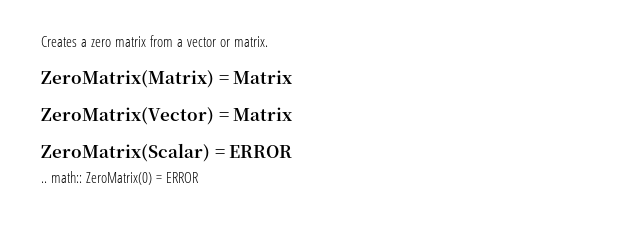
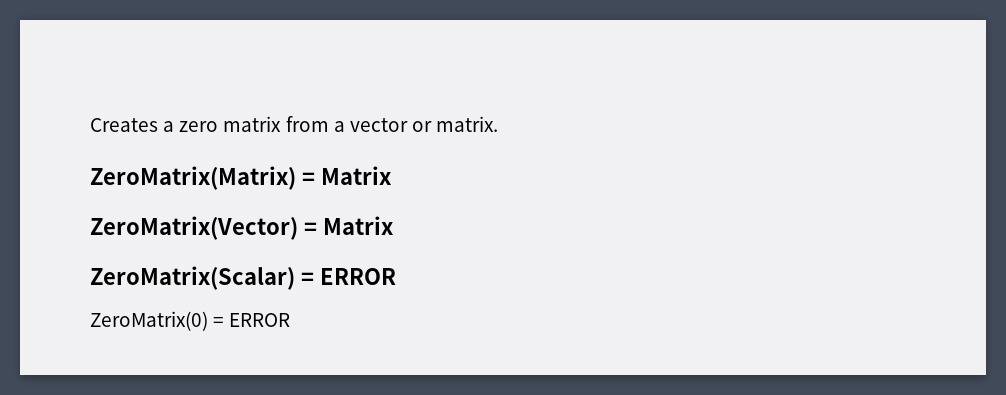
[41,171,83,183] .. math:: -> (396, 276) none

